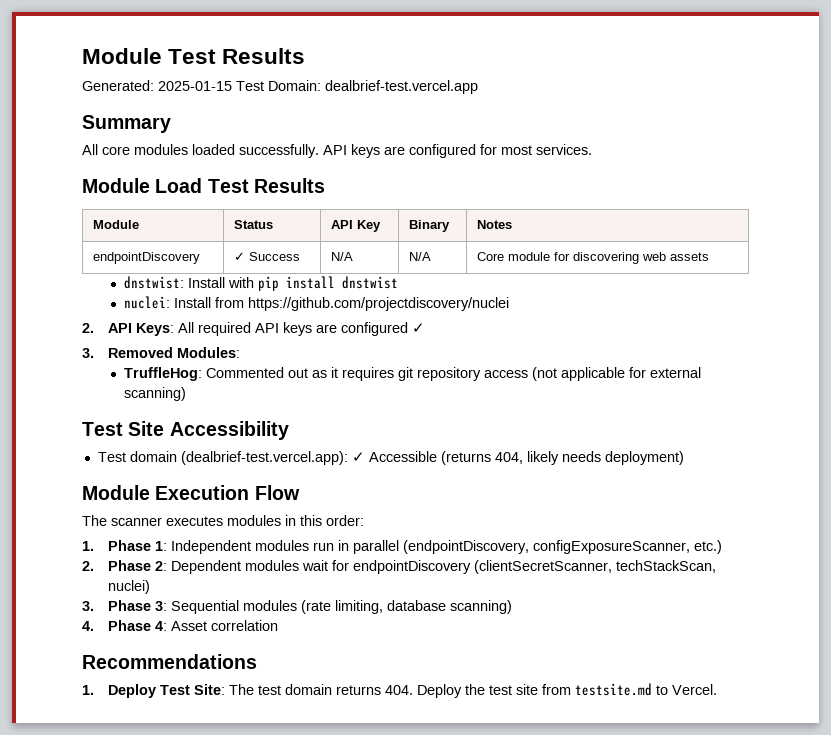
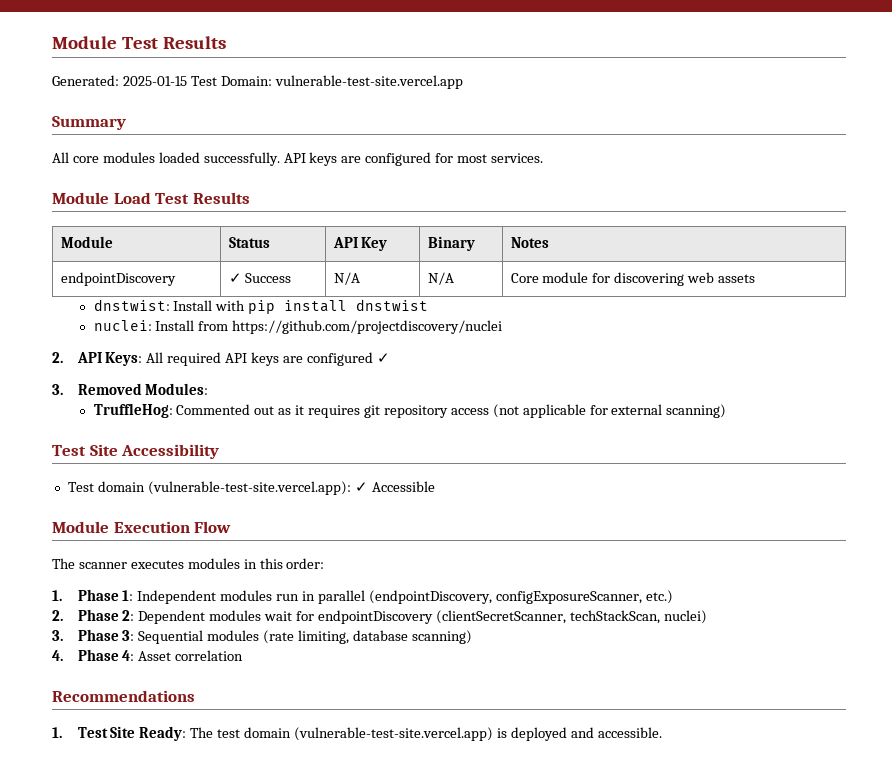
[325,80,478,94] dealbrief-test.vercel.app -> [274,75,463,89] vulnerable-test-site.vercel.app
[180,451,348,465] (dealbrief-test.vercel.app): -> [147,481,351,495] (vulnerable-test-site.vercel.app):
[440,451,684,465] (returns 404, likely needs deployment) -> (435, 486) none
[107,683,717,698] Deploy Test Site: The test domain returns 404. Deploy the test site from testsite.md to Vercel. -> [77,726,662,741] Test Site Ready: The test domain (vulnerable-test-site.vercel.app) is deployed and accessible.

